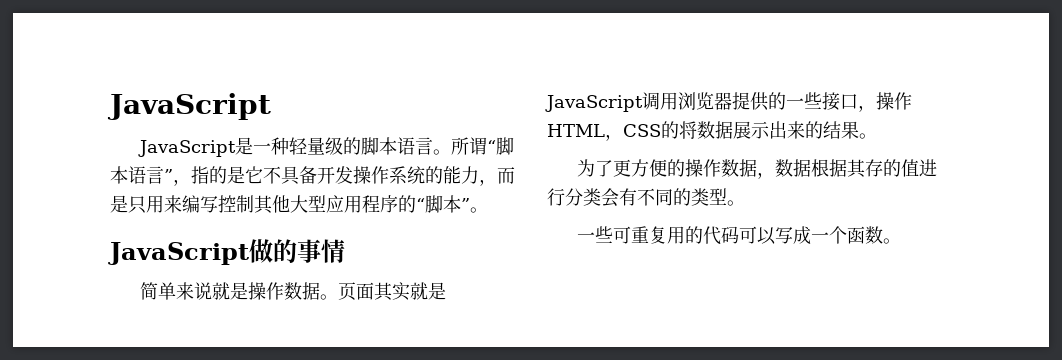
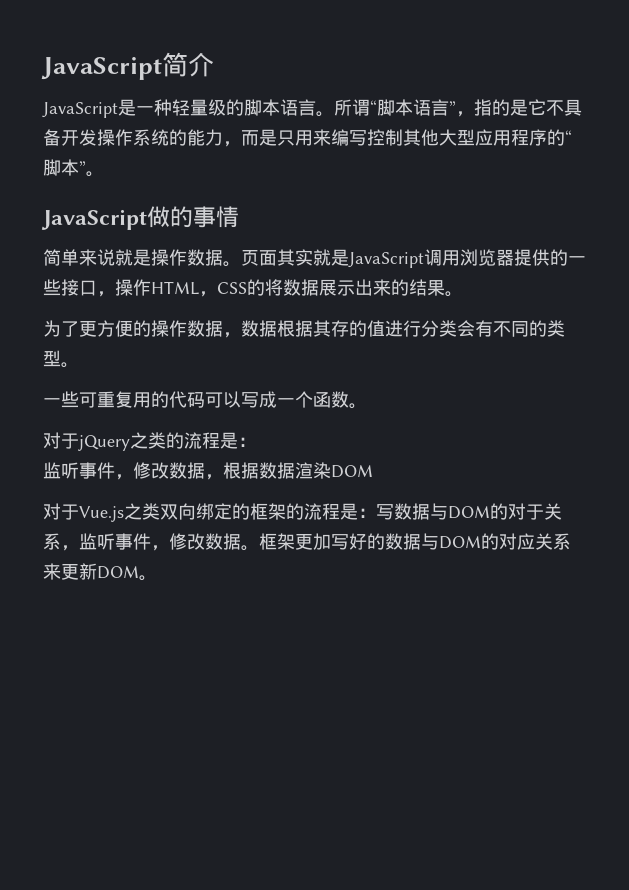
[107,93,271,120] JavaScript -> [41,52,214,80] JavaScript简介
(902, 241) none -> [43,432,256,451] [43,462,373,480] [43,503,562,522] [43,533,571,551] [43,563,157,581] // 对于jQuery之类的流程是： // 监听事件，修改数据，根据数据渲染DOM // 对于Vue.js之类双向绑定的框架的流程是：写数据与DOM的对于关系，监听事件，修改数据。框架更加写好的数据与DOM的对应关系来更新DOM。

